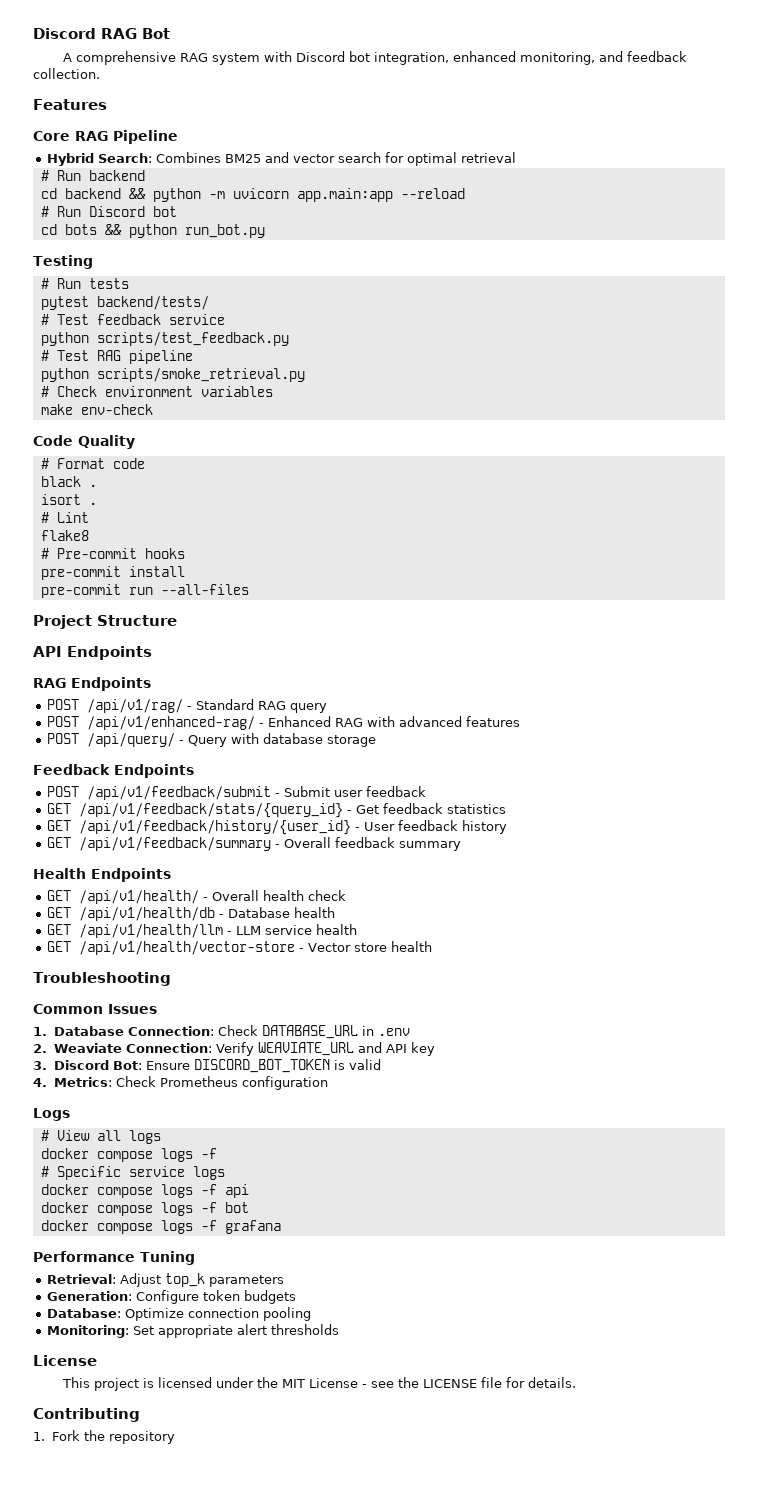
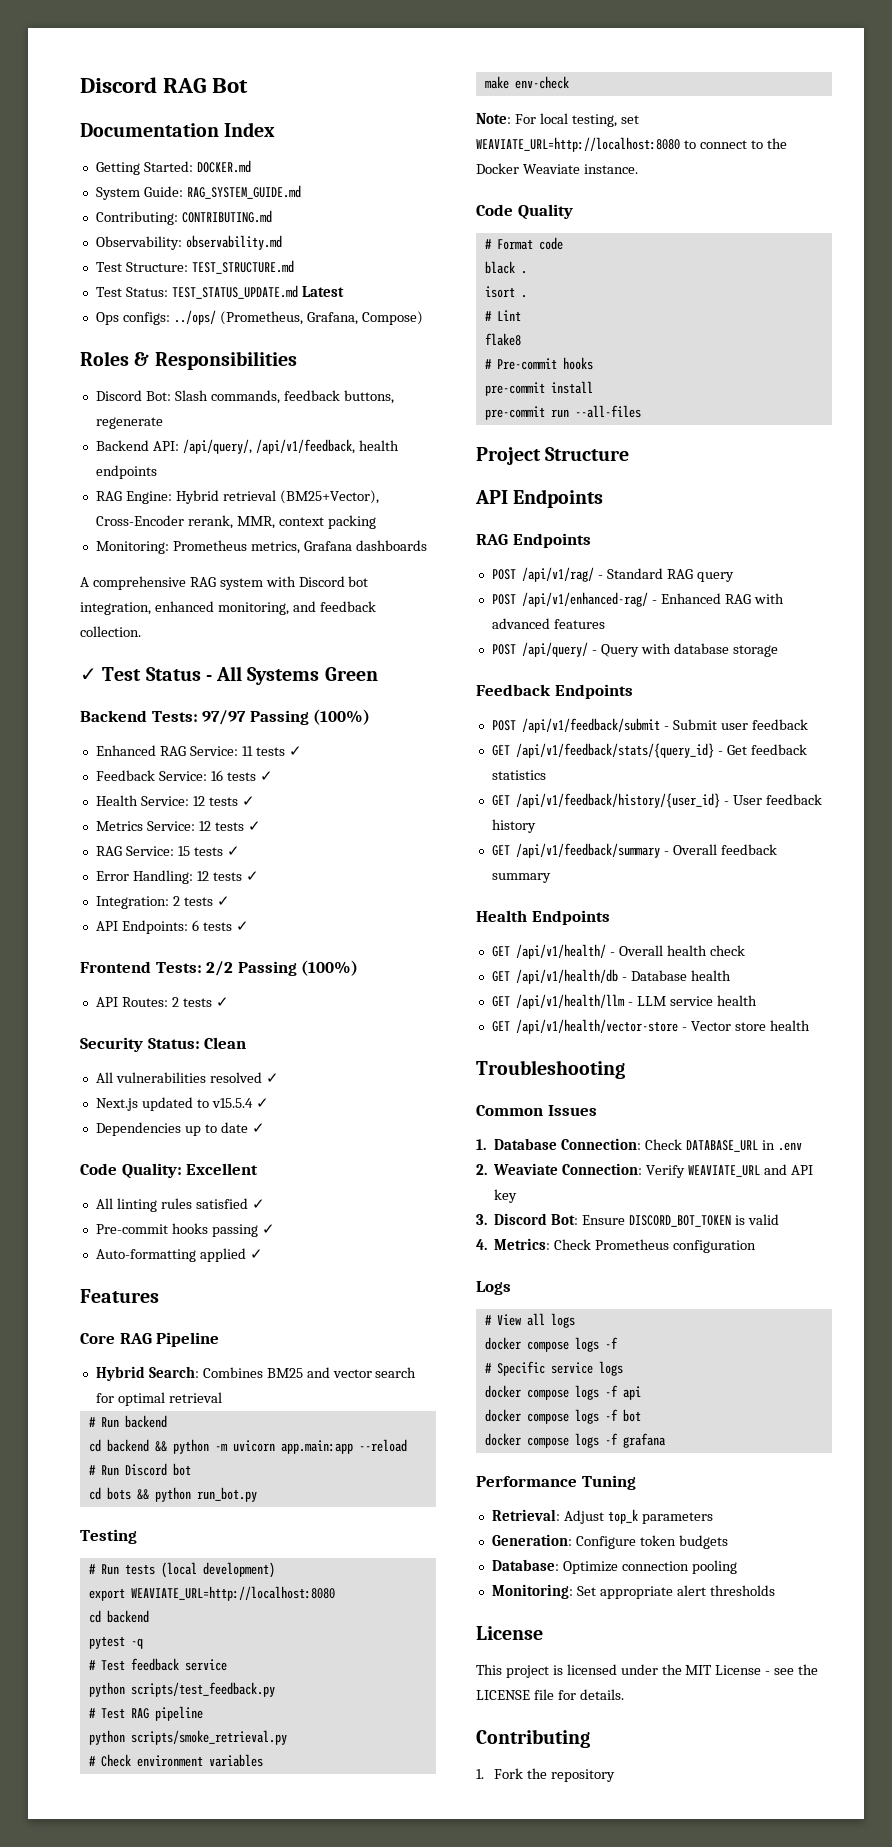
(170, 33) none -> [80,122,276,137] [95,160,251,175] [95,185,301,200] [95,210,272,225] [95,235,282,250] [95,260,294,274] [95,285,344,299] [95,310,423,325] [80,351,297,370] [95,390,394,404] [95,417,163,429] [95,439,399,454] [95,465,157,479] [95,490,379,504] [95,515,376,529] [95,540,427,554] // Documentation Index // Getting Started: DOCKER.md // System Guide: RAG_SYSTEM_GUIDE.md // Contributing: CONTRIBUTING.md // Observability: observability.md // Test Structure: TEST_STRUCTURE.md // Test Status: TEST_STATUS_UPDATE.md Latest // Ops configs: ../ops/ (Prometheus, Grafana, Compose) // Roles & Responsibilities // Discord Bot: Slash commands, feedback buttons, regenerate // Backend API: /api/query/, /api/v1/feedback, health endpoints // RAG Engine: Hybrid retrieval (BM25+Vector), Cross-Encoder rerank, MMR, context packing // Monitoring: Prometheus metrics, Grafana dashboards
(100, 73) none -> [80,666,378,685] [80,709,371,725] [95,745,302,756] [95,770,273,781] [95,795,255,806] [95,821,261,831] [95,846,240,856] [95,870,259,884] [95,896,230,909] [95,920,249,934] [80,960,359,976] [95,997,229,1007] [80,1037,247,1052] [95,1072,279,1083] [95,1097,269,1111] [95,1122,265,1136] [80,1163,259,1179] [95,1198,265,1212] [95,1223,275,1237] [95,1248,263,1262] // ✓ Test Status - All Systems Green // Backend Tests: 97/97 Passing (100%) // Enhanced RAG Service: 11 tests ✓ // Feedback Service: 16 tests ✓ // Health Service: 12 tests ✓ // Metrics Service: 12 tests ✓ // RAG Service: 15 tests ✓ // Error Handling: 12 tests ✓ // Integration: 2 tests ✓ // API Endpoints: 6 tests ✓ // Frontend Tests: 2/2 Passing (100%) // API Routes: 2 tests ✓ // Security Status: Clean // All vulnerabilities resolved ✓ // Next.js updated to v15.5.4 ✓ // Dependencies up to date ✓ // Code Quality: Excellent // All linting rules satisfied ✓ // Pre-commit hooks passing ✓ // Auto-formatting applied ✓
(129, 283) none -> [160,1562,275,1578] [88,1586,335,1601] [88,1610,149,1623] (local development) // export WEAVIATE_URL=http://localhost:8080 // cd backend
[96,296,209,310] backend/tests/ -> [130,1638,143,1649] -q
(153, 409) none -> [476,113,639,127] [476,137,787,152] [476,163,638,174] // Note: For local testing, set WEAVIATE_URL=http://localhost:8080 to connect to the Docker Weaviate instance.

